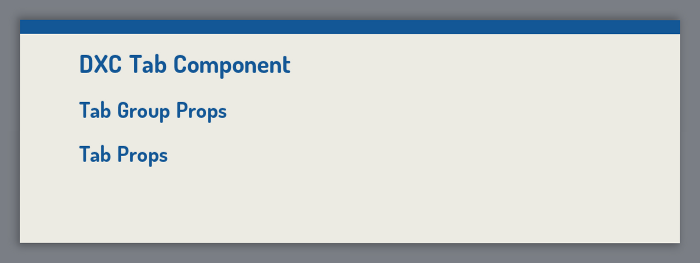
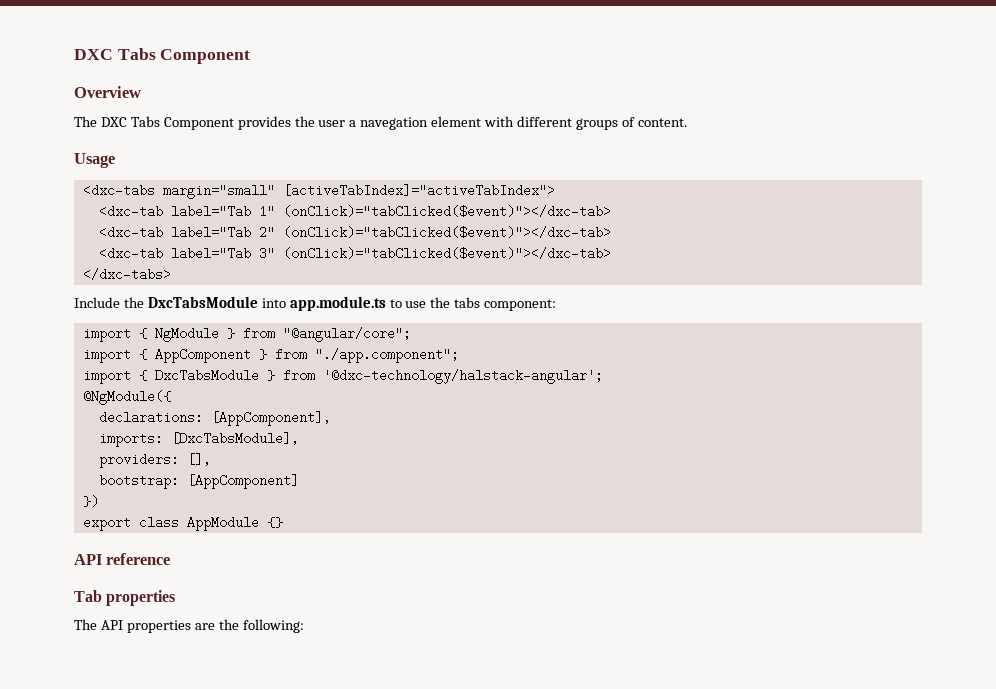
[79,53,168,73] DXC Tab -> [74,48,156,60] DXC Tabs
[79,100,228,123] [78,144,168,167] Tab Group Props // Tab Props -> [74,86,141,98] [74,116,687,130] [74,153,115,168] [82,184,555,199] [98,205,611,218] [98,226,611,239] [98,247,611,260] [82,268,171,281] [74,296,557,311] [82,327,411,342] [82,348,459,363] [82,369,603,384] [82,390,171,405] [98,411,331,426] [98,432,299,447] [98,453,211,468] [98,474,299,489] [82,495,99,508] [82,516,283,531] [74,553,171,565] [74,590,176,606] [74,619,304,633] Overview // The DXC Tabs Component provides the user a navegation element with different groups of content. // Usage // <dxc-tabs margin="small" [activeTabIndex]="activeTabIndex"> // <dxc-tab label="Tab 1" (onClick)="tabClicked($event)"></dxc-tab> // <dxc-tab label="Tab 2" (onClick)="tabClicked($event)"></dxc-tab> // <dxc-tab label="Tab 3" (onClick)="tabClicked($event)"></dxc-tab> // </dxc-tabs> // Include the DxcTabsModule into app.module.ts to use the tabs component: // import { NgModule } from "@angular/core"; // import { AppComponent } from "./app.component"; // import { DxcTabsModule } from '@dxc-technology/halstack-angular'; // @NgModule({ // declarations: [AppComponent], // imports: [DxcTabsModule], // providers: [], // bootstrap: [AppComponent] // }) // export class AppModule {} // API reference // Tab properties // The API properties are the following:

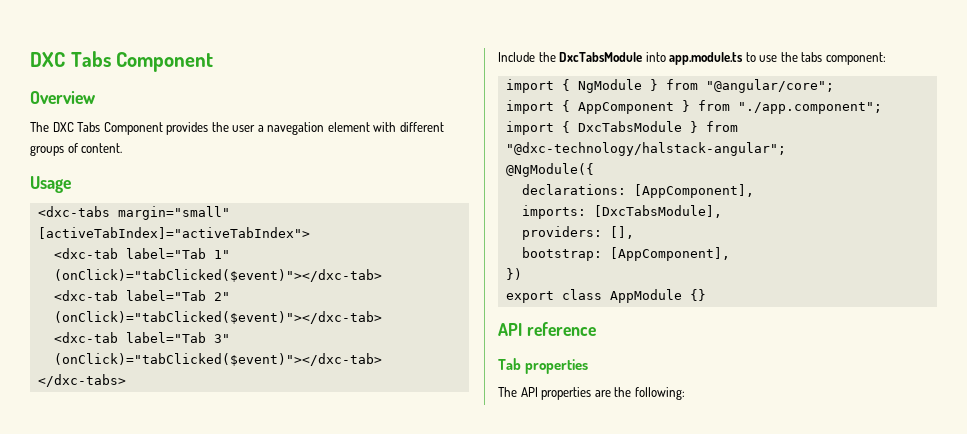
[322,369,603,384] '@dxc-technology/halstack-angular'; -> [505,142,786,156] "@dxc-technology/halstack-angular";
[186,474,299,489] [AppComponent] -> [609,247,730,261] [AppComponent],

